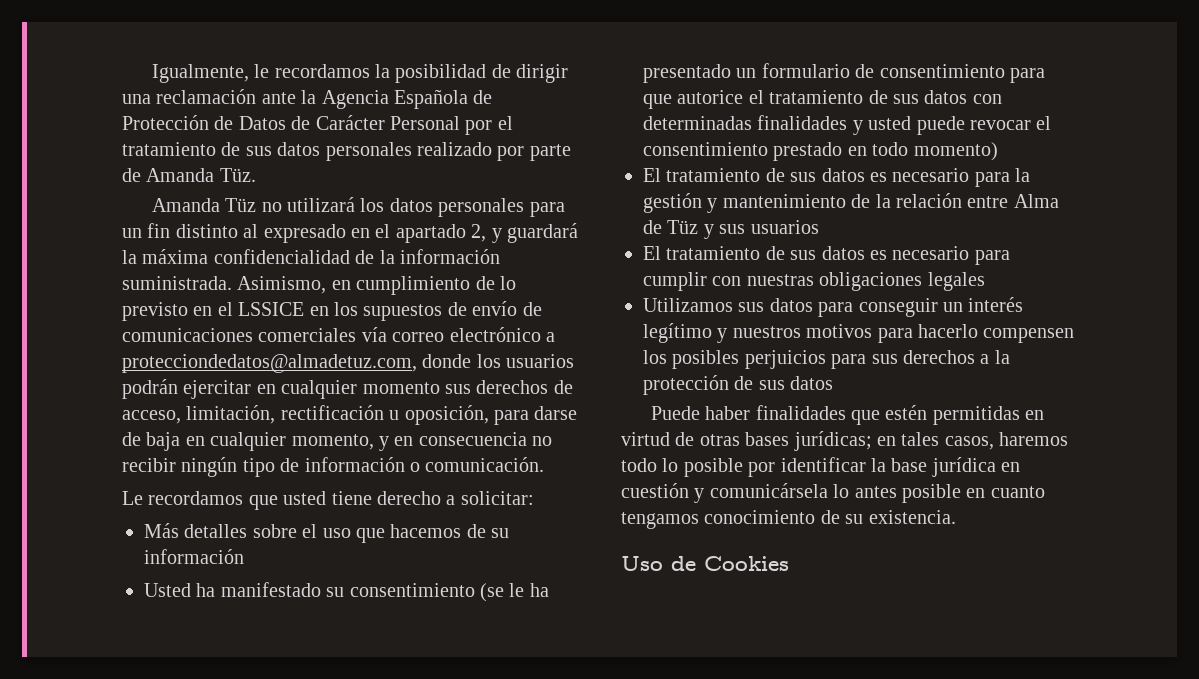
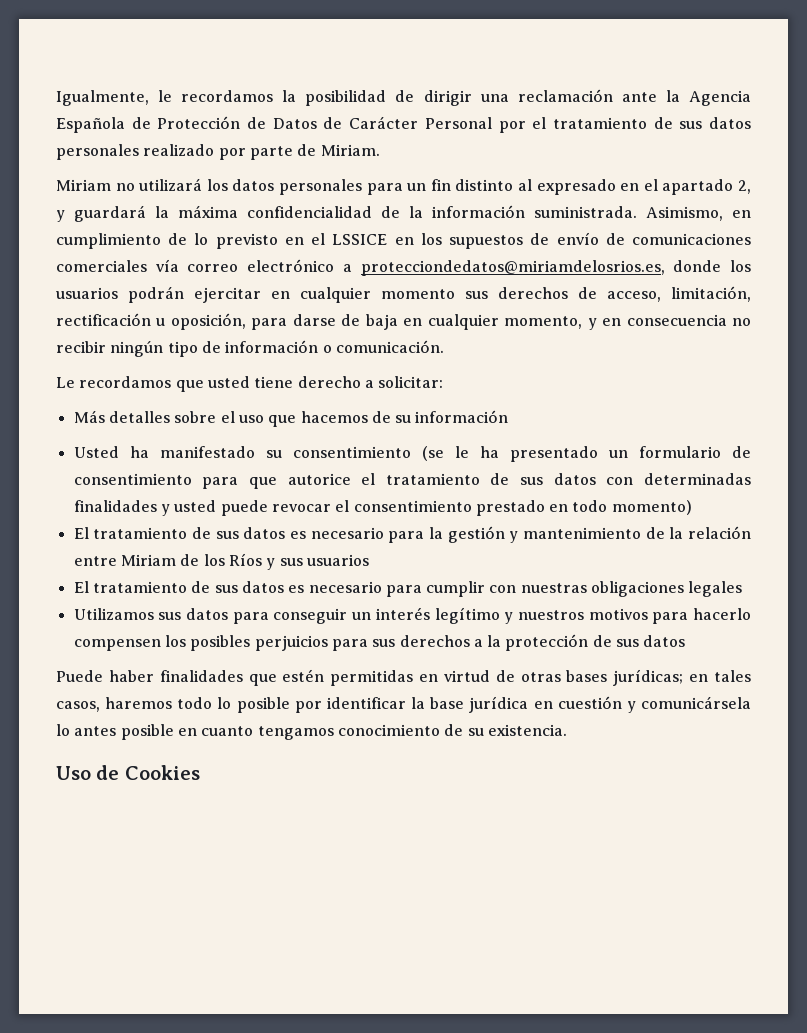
[146,168,256,182] [151,198,257,212] Amanda Tüz. // Amanda Tüz -> [320,144,380,156] [56,179,111,191] Miriam. // Miriam
[122,354,417,373] protecciondedatos@almadetuz.com, -> [360,260,665,276] protecciondedatos@miriamdelosrios.es,
[1013,194,1059,208] [643,220,699,234] Alma de Tüz -> [120,553,262,566] Miriam de los Ríos

